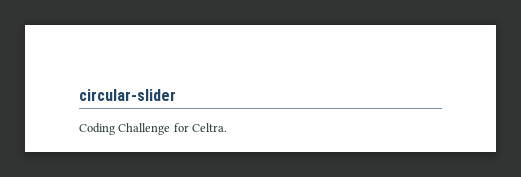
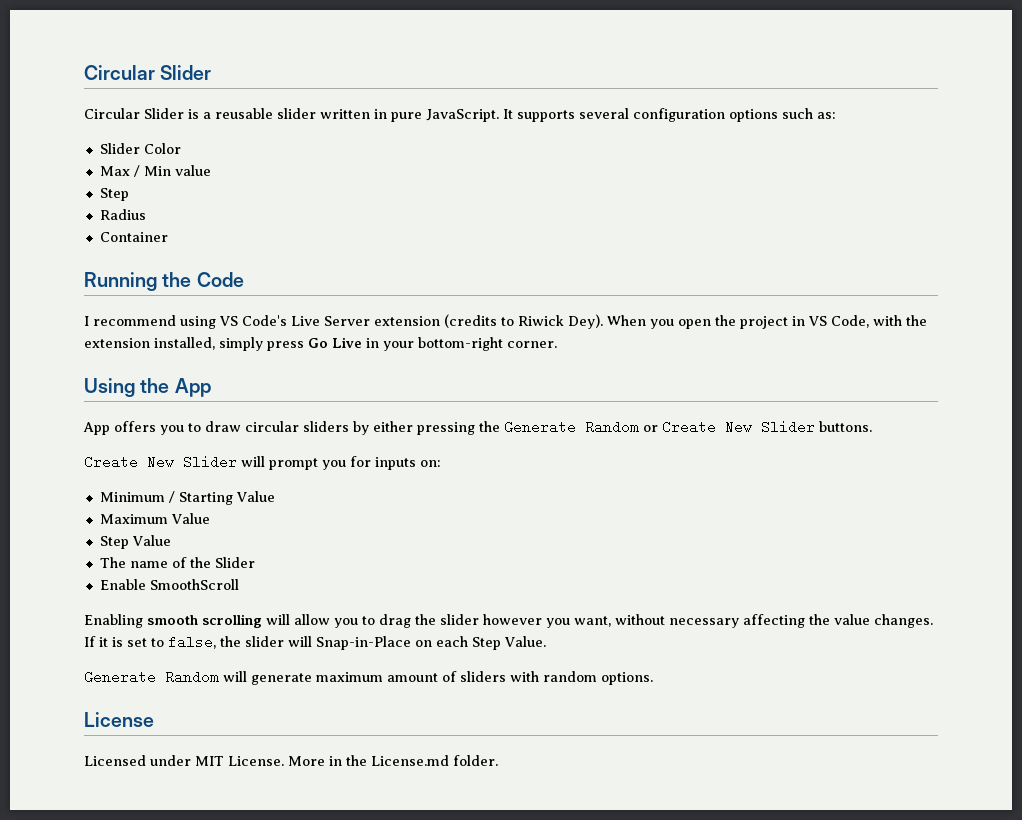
[79,89,176,101] [79,123,228,135] circular-slider // Coding Challenge for Celtra. -> [84,65,212,80] [84,108,836,122] [99,143,181,154] [99,165,211,177] [99,188,129,201] [99,209,146,220] [99,232,168,242] [84,272,244,291] [84,314,927,329] [84,337,557,351] [84,378,211,397] [83,420,872,435] [84,455,441,470] [99,491,275,505] [99,513,210,524] [99,535,171,549] [99,557,255,568] [99,579,239,590] [84,614,933,628] [84,635,546,650] [84,670,653,685] [84,712,154,727] [84,755,498,766] Circular Slider // Circular Slider is a reusable slider written in pure JavaScript. It supports several configuration options such as: // Slider Color // Max / Min value // Step // Radius // Container // Running the Code // I recommend using VS Code's Live Server extension (credits to Riwick Dey). When you open the project in VS Code, with the extension installed, simply press Go Live in your bottom-right corner. // Using the App // App offers you to draw circular sliders by either pressing the Generate Random or Create New Slider buttons. // Create New Slider will prompt you for inputs on: // Minimum / Starting Value // Maximum Value // Step Value // The name of the Slider // Enable SmoothScroll // Enabling smooth scrolling will allow you to drag the slider however you want, without necessary affecting the value changes. If it is set to false, the slider will Snap-in-Place on each Step Value. // Generate Random will generate maximum amount of sliders with random options. // License // Licensed under MIT License. More in the License.md folder.

